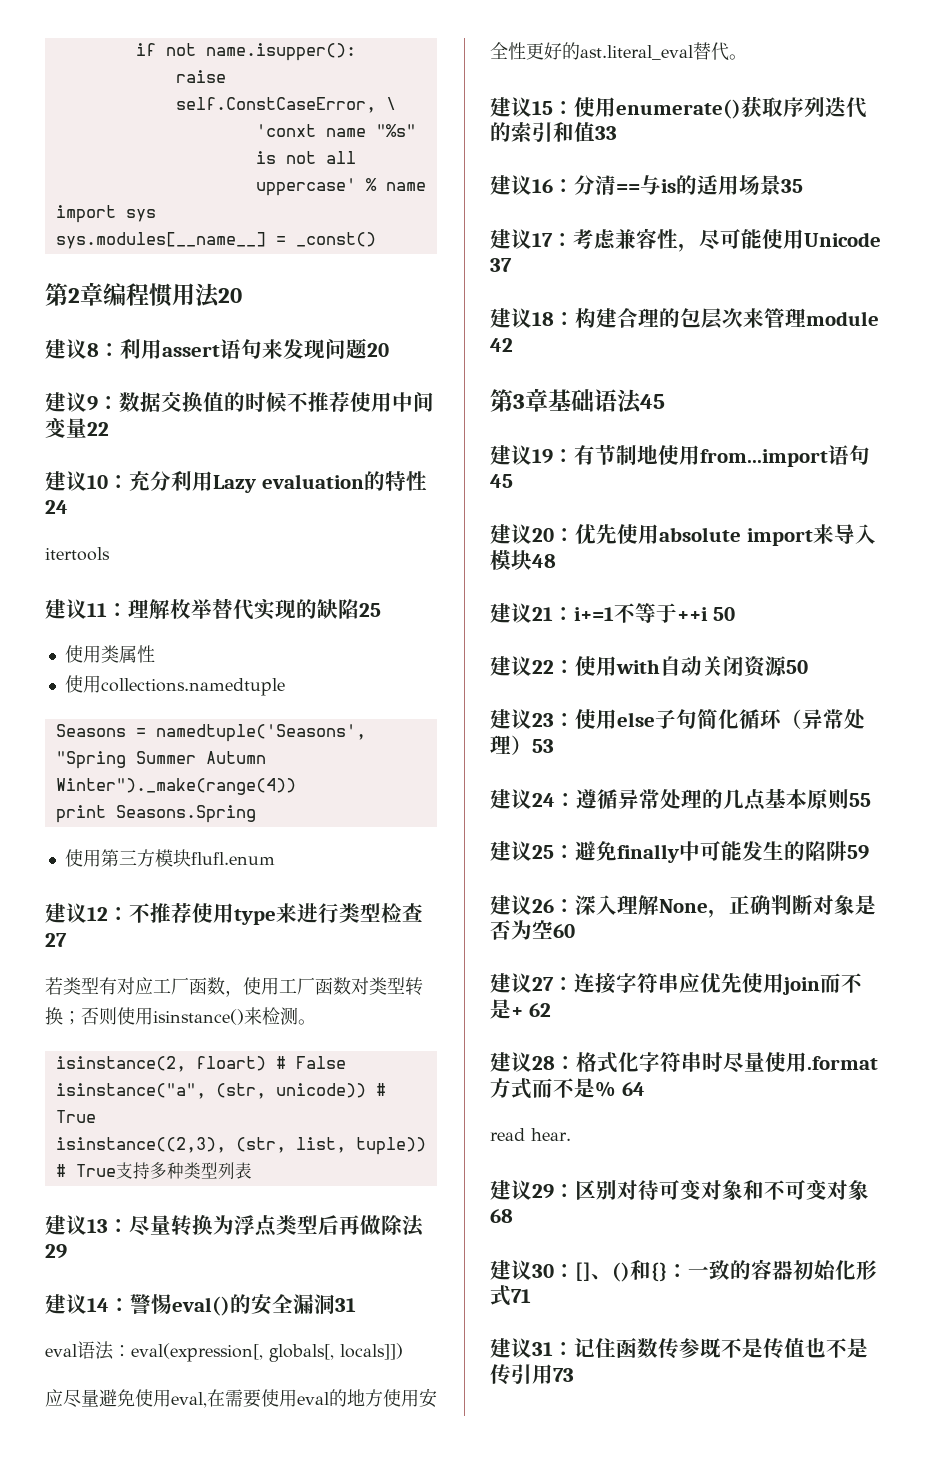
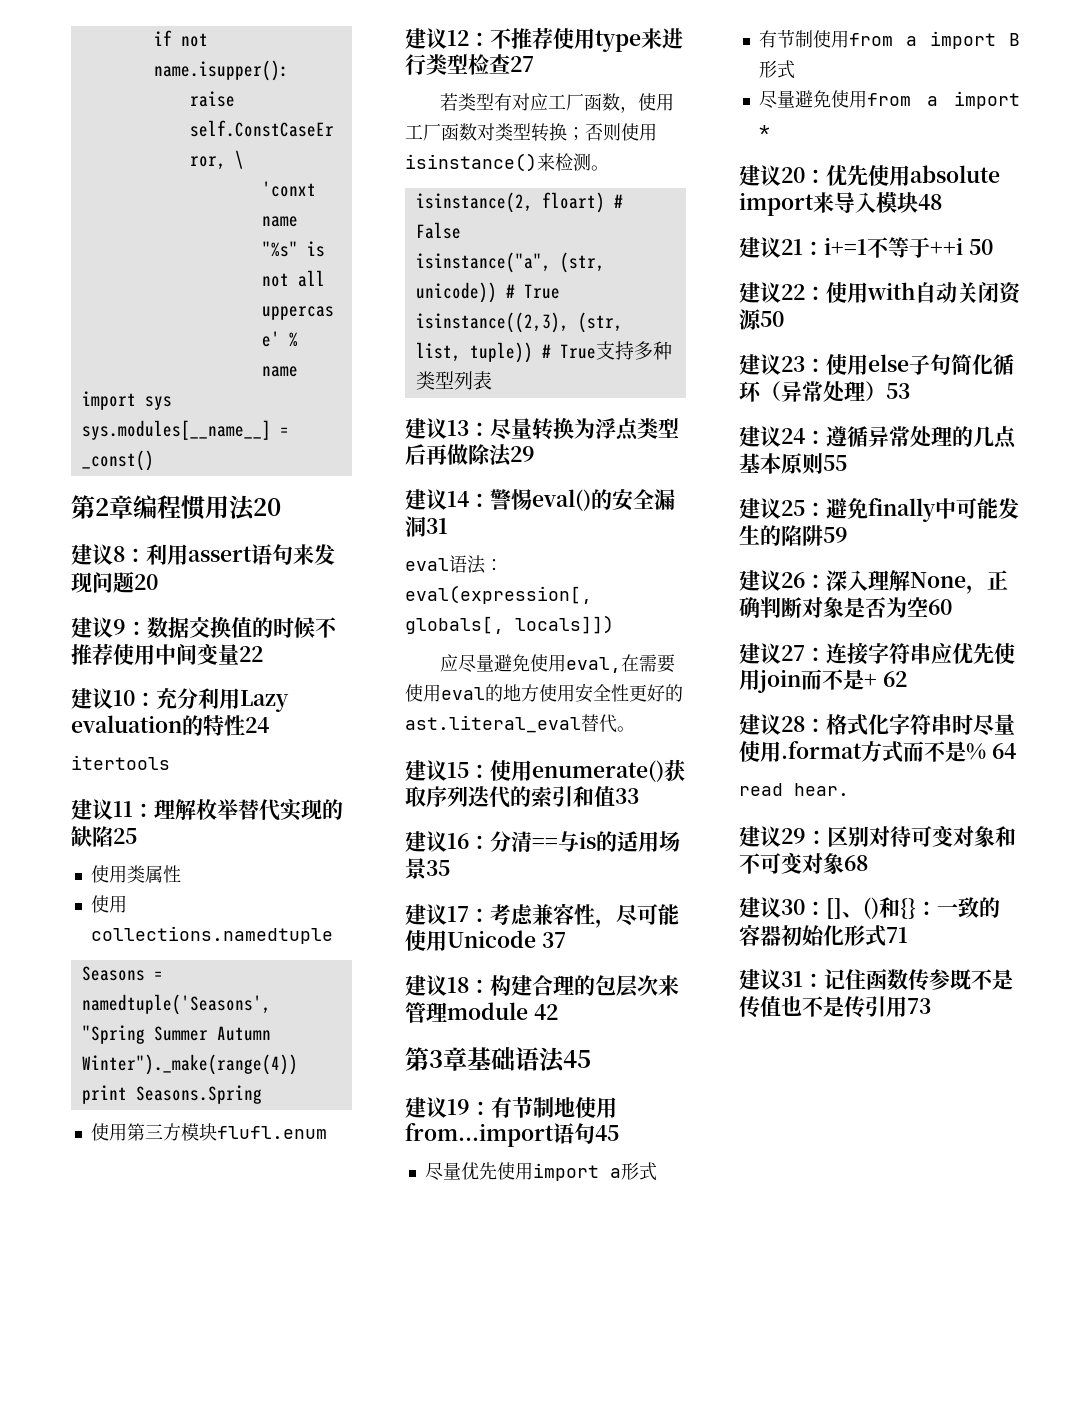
(513, 481) none -> [424,1162,657,1181] [758,30,1020,49] [758,60,795,79] [758,90,1020,109] [758,125,770,136] // 尽量优先使用import a形式 // 有节制使用from a import B形式 // 尽量避免使用from a import *

